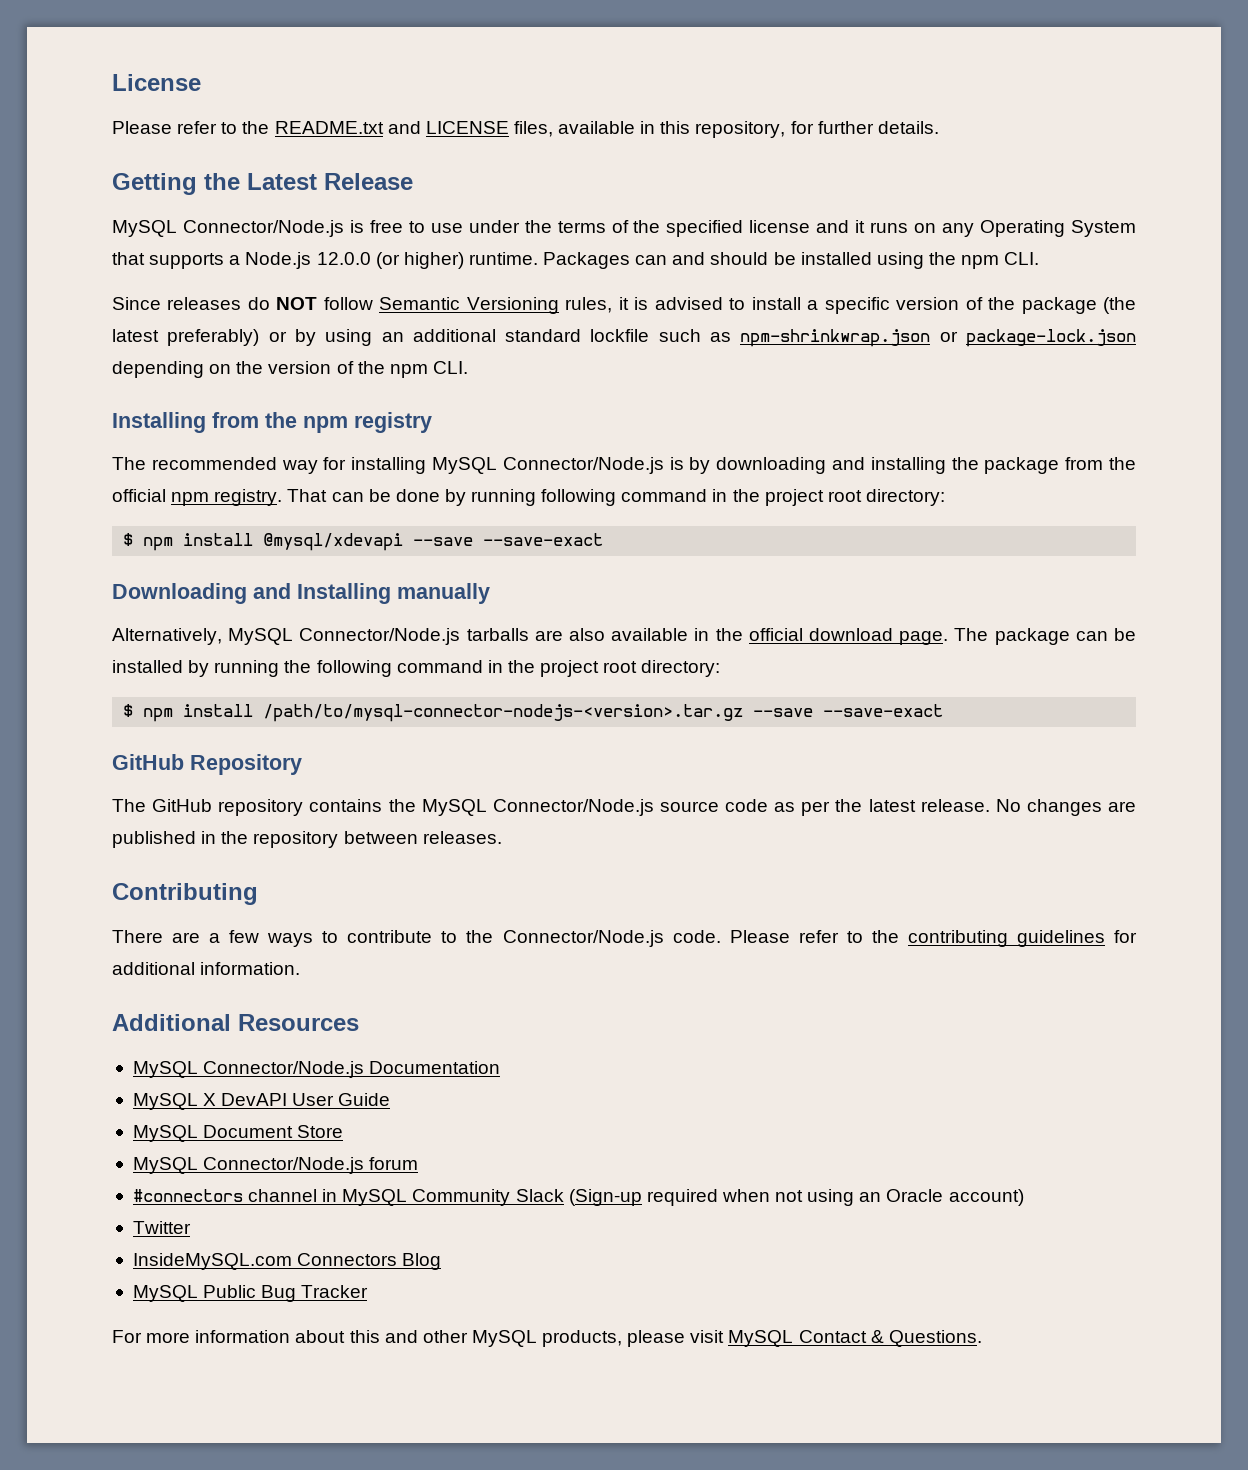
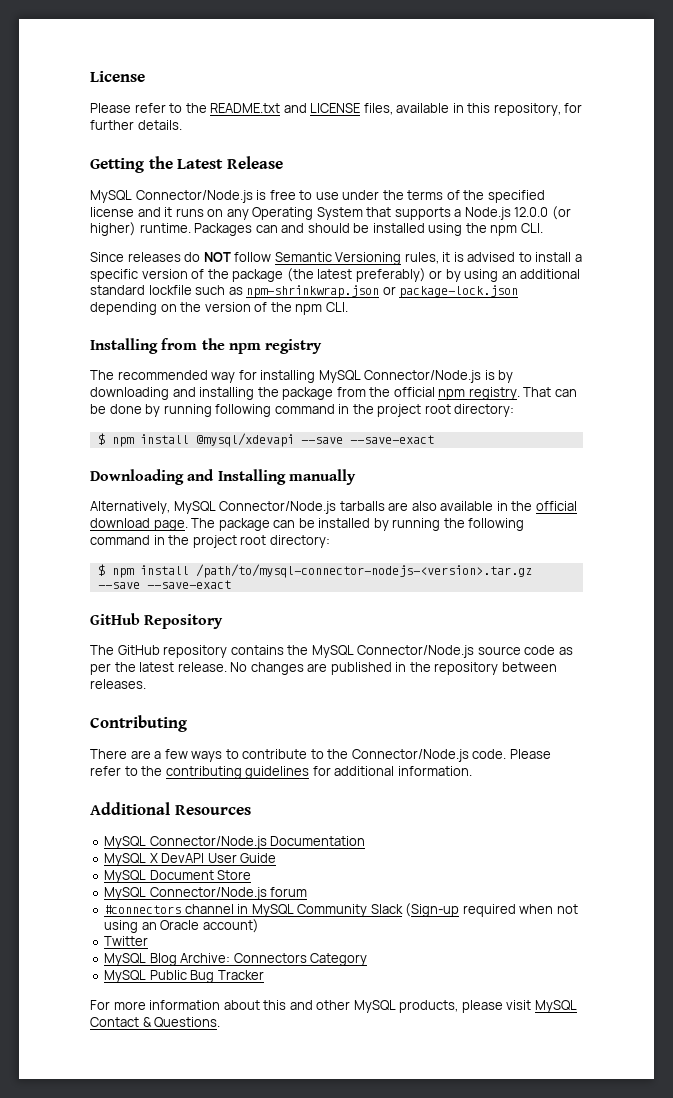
[132,1253,442,1270] InsideMySQL.com Connectors Blog -> [104,953,368,966] MySQL Blog Archive: Connectors Category

